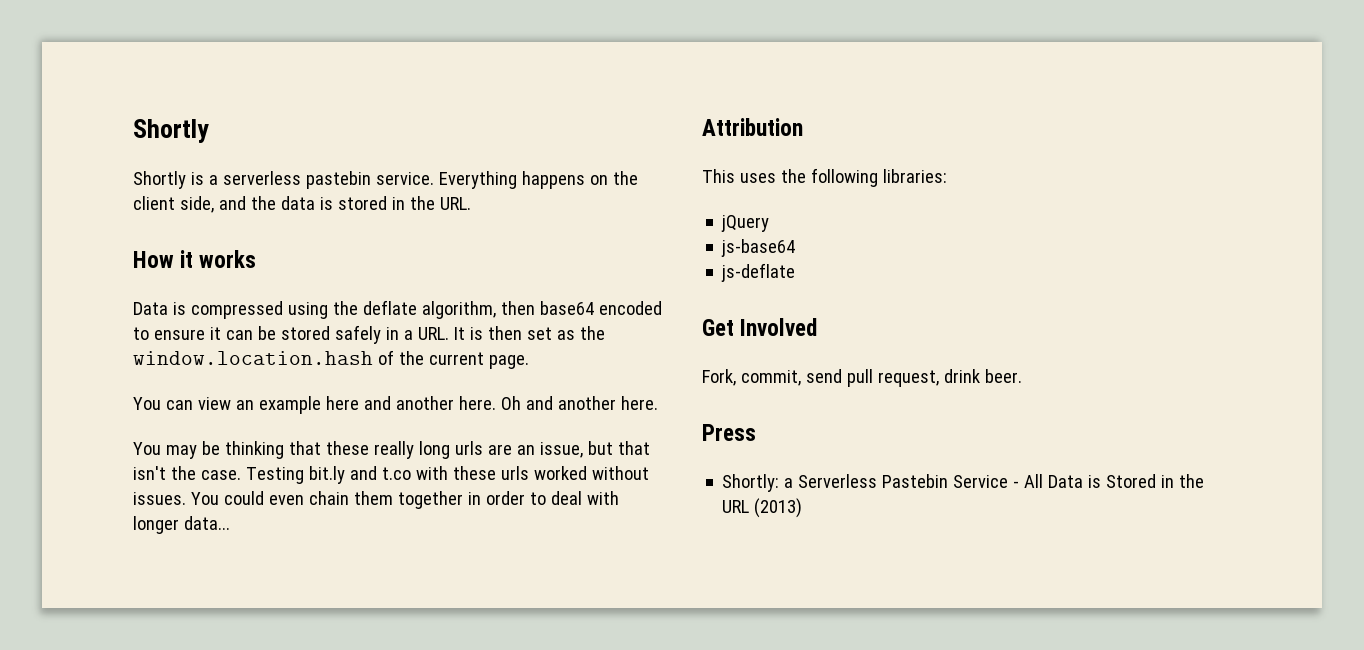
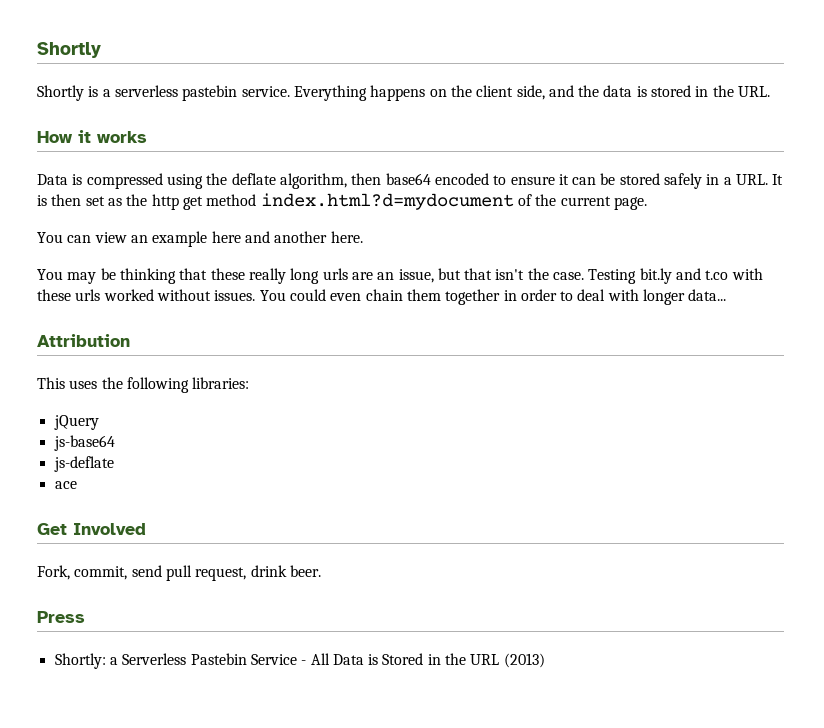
[133,351,373,365] window.location.hash -> [151,193,514,210] http get method index.html?d=mydocument
[500,396,658,410] Oh and another here. -> (363, 237) none
(796, 272) none -> [54,481,77,489] // ace

